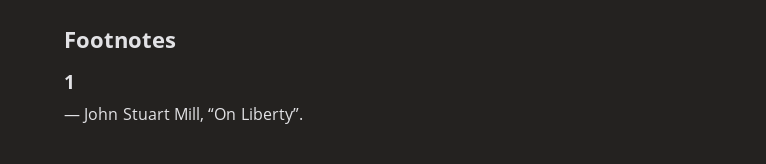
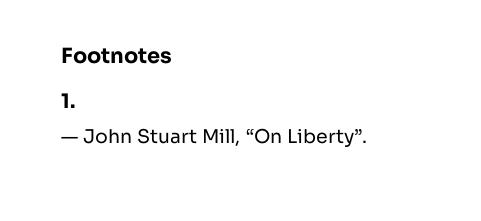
[64,75,75,89] 1 -> [61,93,75,108] 1.

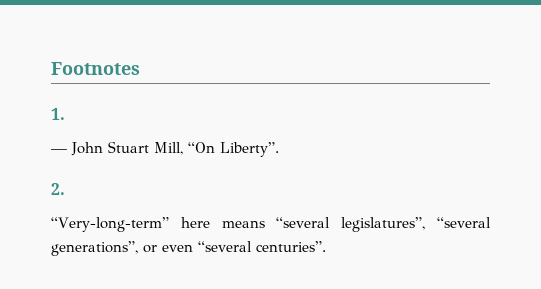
(367, 137) none -> [51,183,65,195] [51,217,491,232] [51,241,326,256] // 2. // “Very-long-term” here means “several legislatures”, “several generations”, or even “several centuries”.

